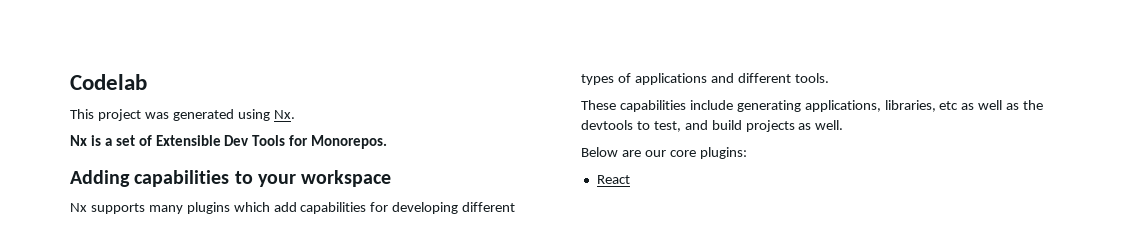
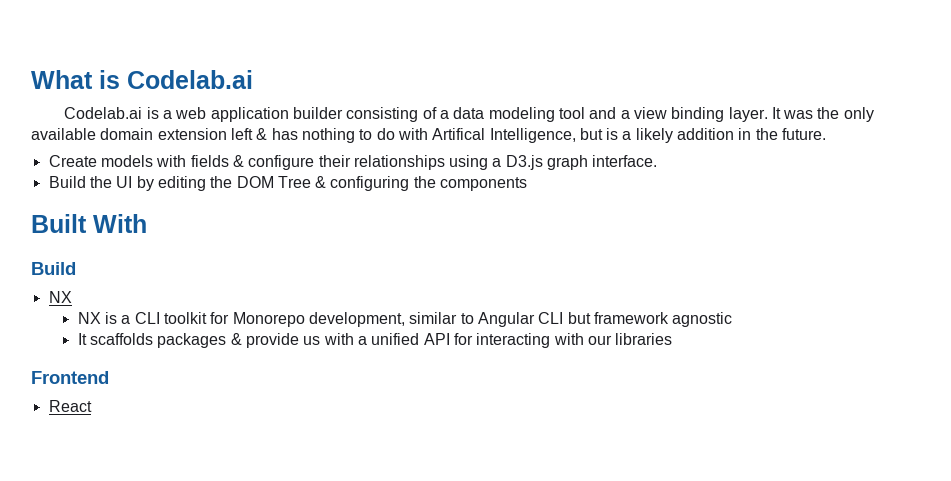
[70,74,147,90] [70,109,295,121] [70,135,388,149] [70,170,392,187] [70,202,516,214] [581,73,829,85] [581,100,1044,112] [581,120,844,132] [581,147,747,159] Codelab // This project was generated using Nx. // Nx is a set of Extensible Dev Tools for Monorepos. // Adding capabilities to your workspace // Nx supports many plugins which add capabilities for developing different types of applications and different tools. // These capabilities include generating applications, libraries, etc as well as the devtools to test, and build projects as well. // Below are our core plugins: -> [31,70,253,89] [64,107,874,122] [31,128,827,143] [48,155,658,170] [48,176,528,191] [31,214,147,233] [31,262,76,275] [48,291,72,303] [77,312,733,327] [77,333,673,348] [31,371,109,384] What is Codelab.ai // Codelab.ai is a web application builder consisting of a data modeling tool and a view binding layer. It was the only available domain extension left & has nothing to do with Artifical Intelligence, but is a likely addition in the future. // Create models with fields & configure their relationships using a D3.js graph interface. // Build the UI by editing the DOM Tree & configuring the components // Built With // Build // NX // NX is a CLI toolkit for Monorepo development, similar to Angular CLI but framework agnostic // It scaffolds packages & provide us with a unified API for interacting with our libraries // Frontend

